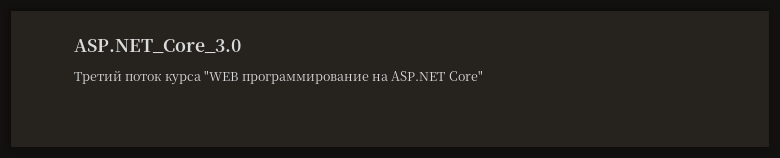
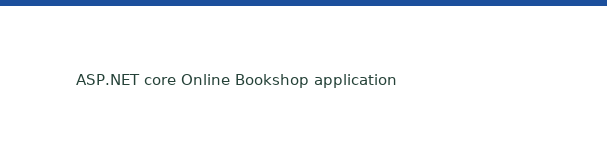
[74,39,241,54] [74,70,483,85] ASP.NET_Core_3.0 // Третий поток курса "WEB программирование на ASP.NET Core" -> [76,74,397,88] ASP.NET core Online Bookshop application

